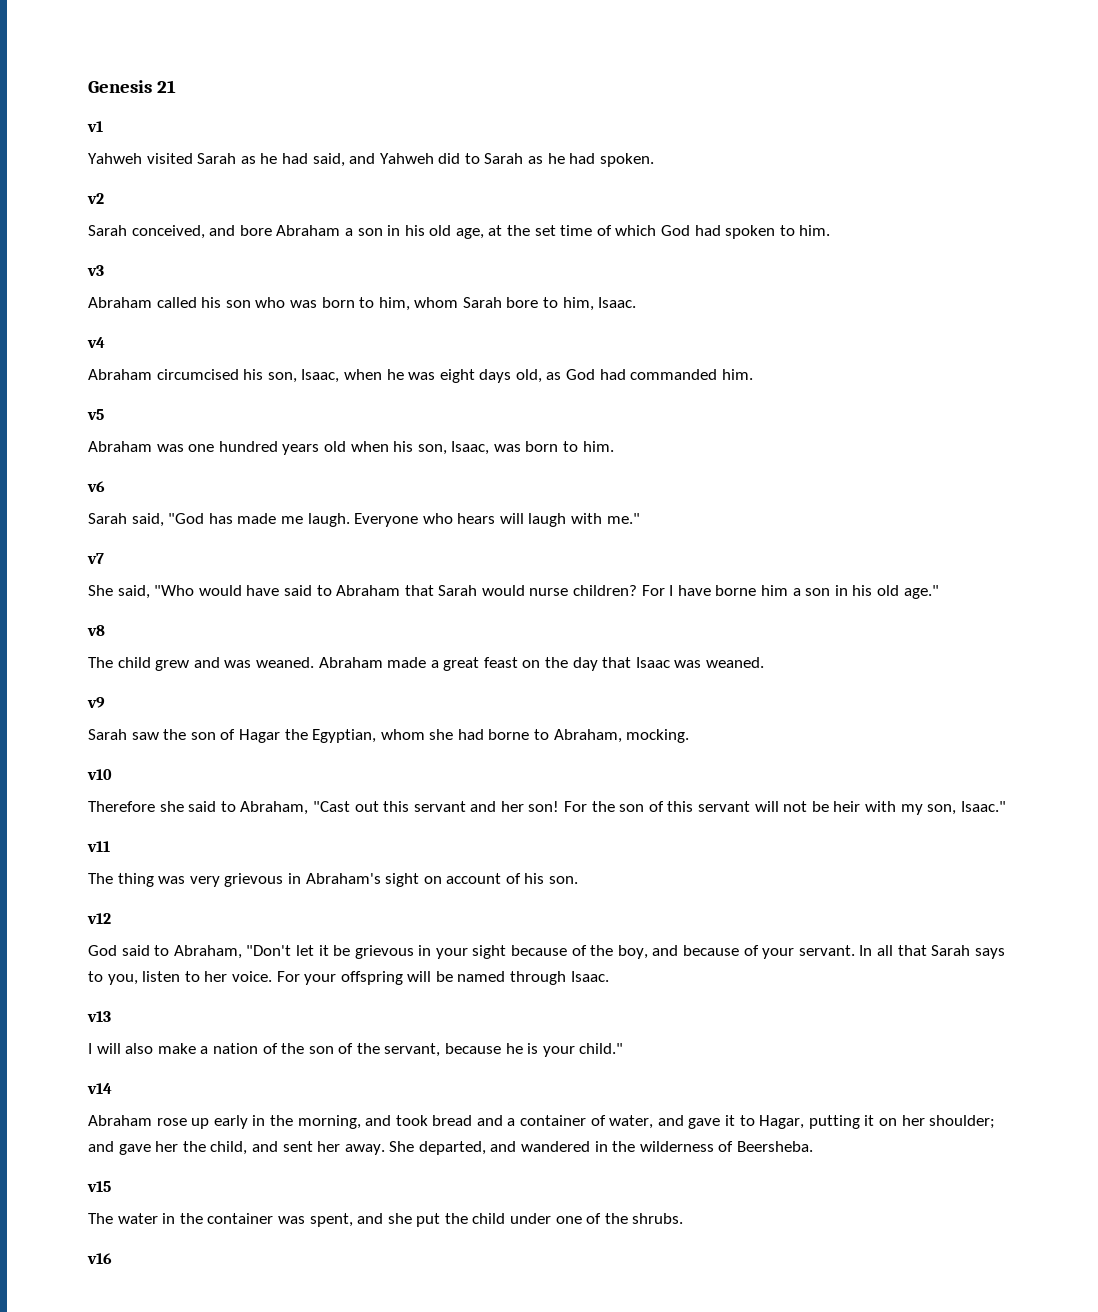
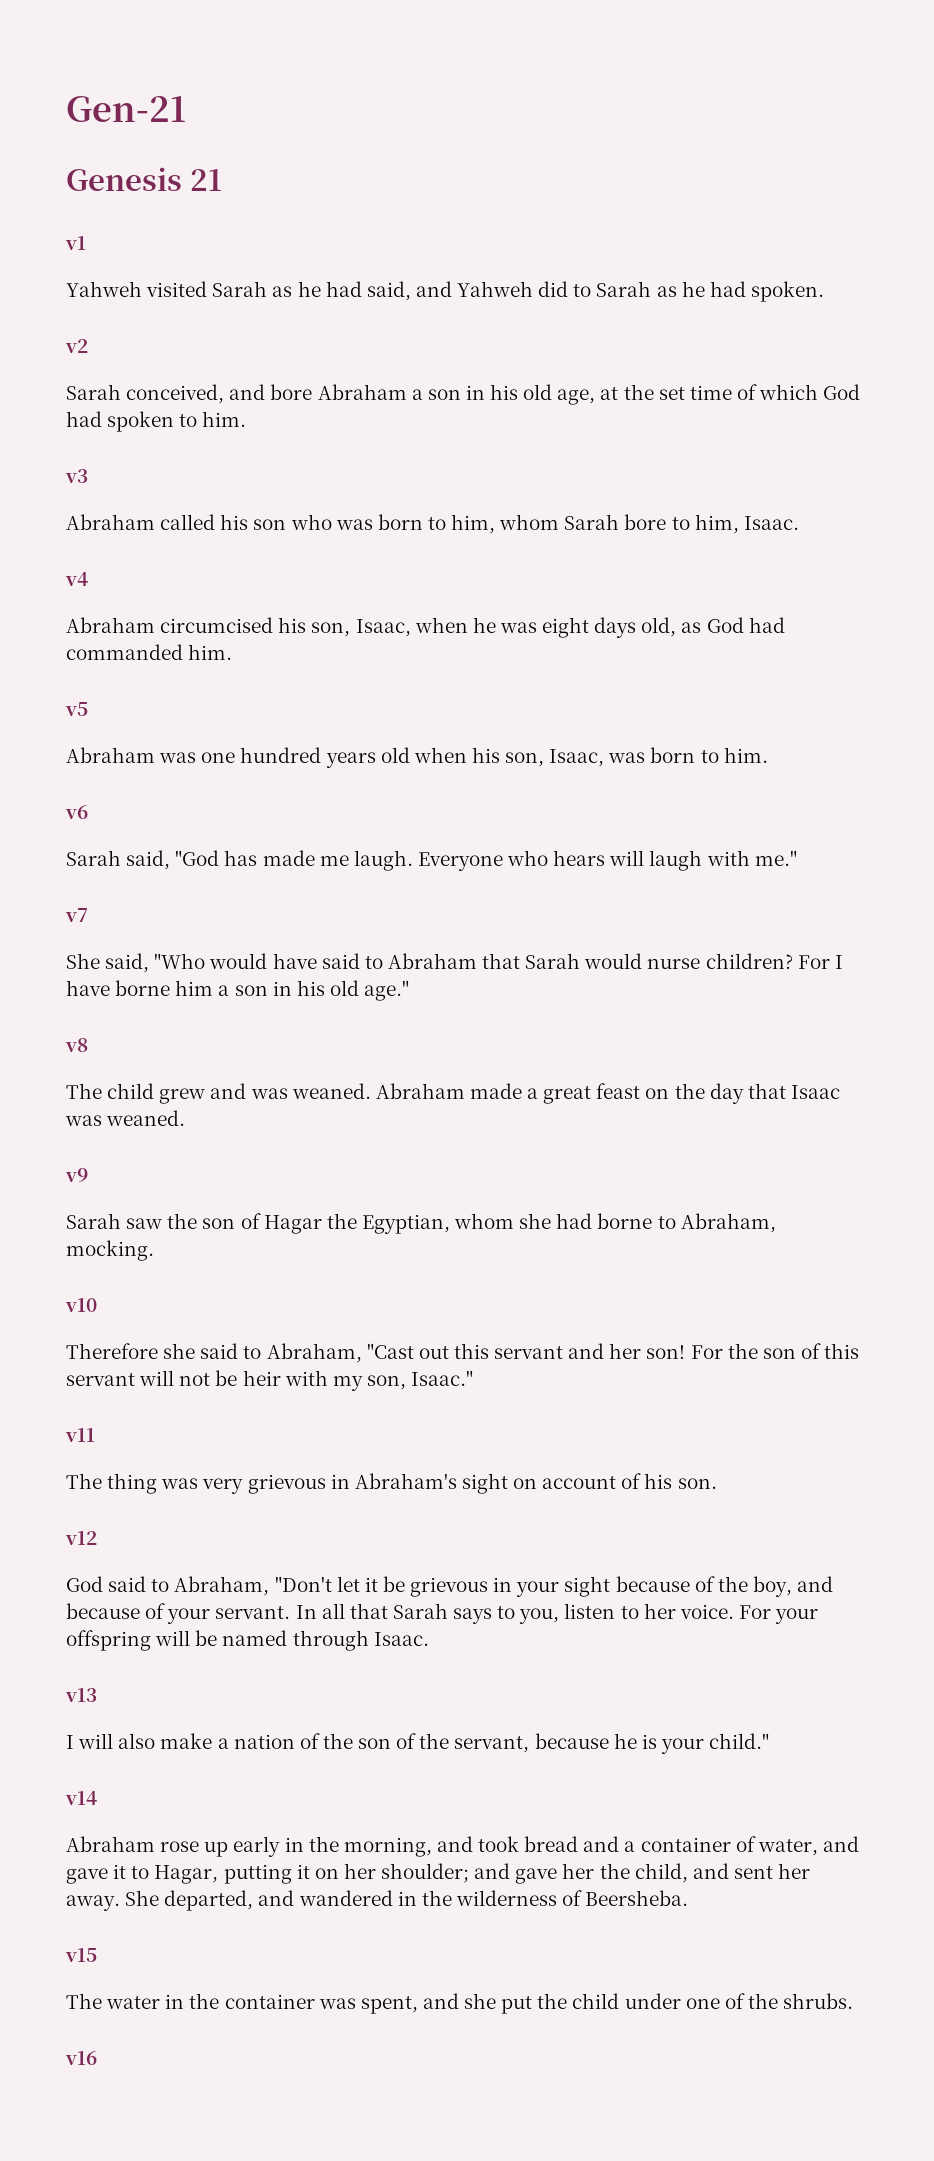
(88, 86) none -> [66,96,186,122] Gen-21 //

